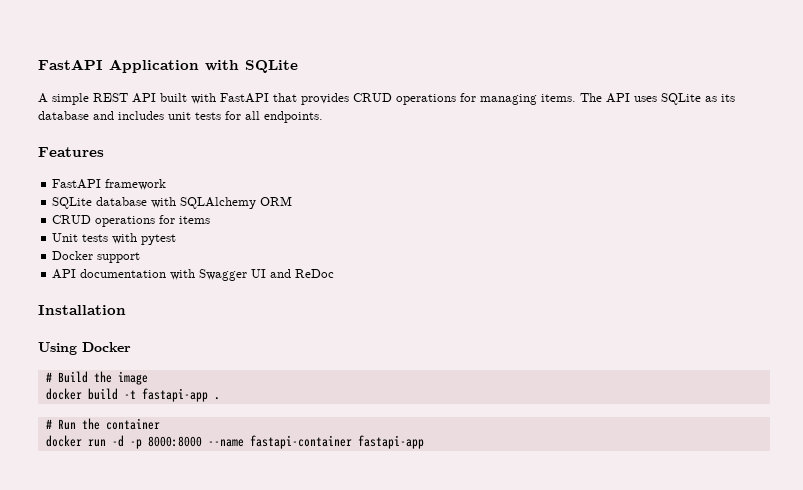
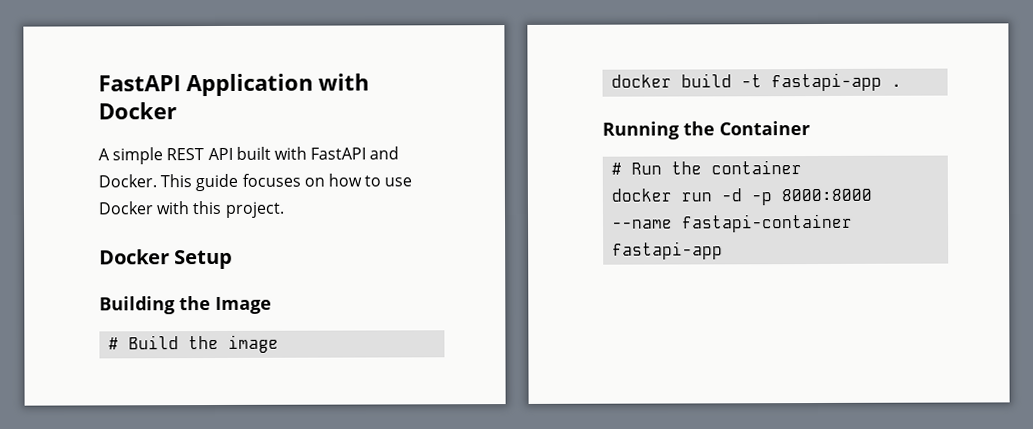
[245,60,298,73] SQLite -> [98,102,177,120] Docker
[273,93,735,105] [38,111,323,123] [38,147,104,157] [52,179,167,190] [52,196,293,209] [52,215,211,227] [52,233,177,245] [52,251,141,263] [52,269,335,281] [38,305,126,315] [38,342,131,355] that provides CRUD operations for managing items. The API uses SQLite as its database and includes unit tests for all endpoints. // Features // FastAPI framework // SQLite database with SQLAlchemy ORM // CRUD operations for items // Unit tests with pytest // Docker support // API documentation with Swagger UI and ReDoc // Installation // Using Docker -> [369,146,400,160] [98,173,413,192] [98,200,285,218] [99,249,234,270] [99,296,272,315] and Docker. This guide focuses on how to use Docker with this project. // Docker Setup // Building the Image
(220, 398) none -> [602,121,810,140] // Running the Container

